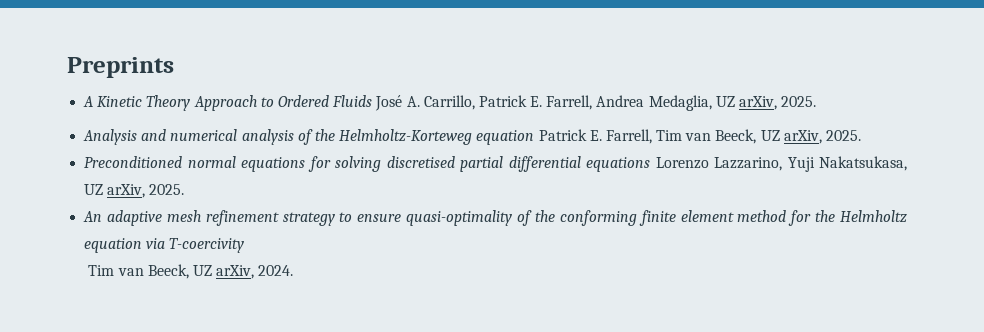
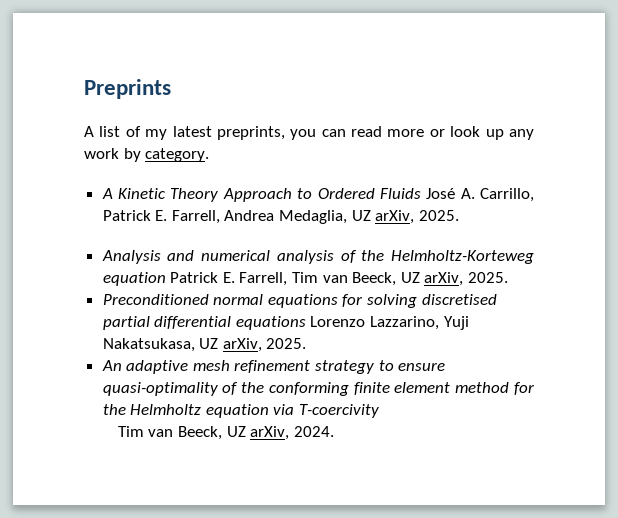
(174, 67) none -> [84,126,534,140] [84,148,210,162] // A list of my latest preprints, you can read more or look up any work by category.

